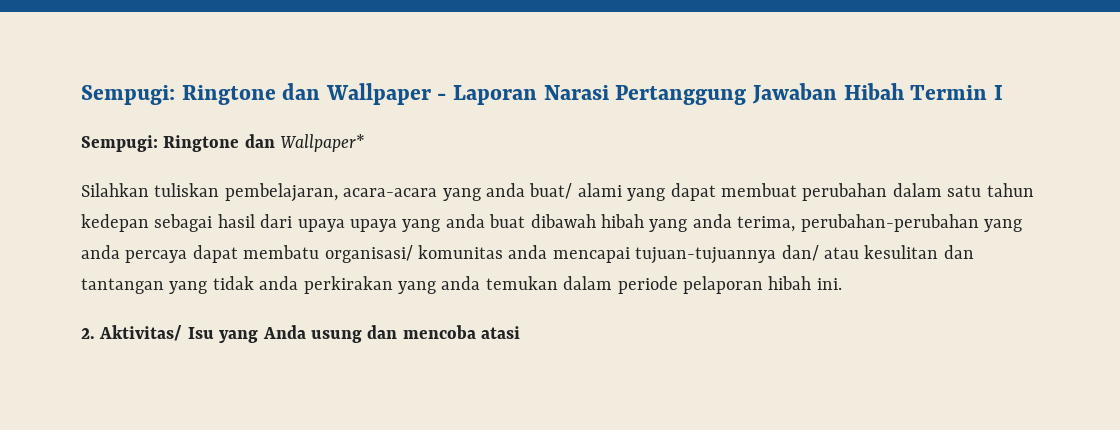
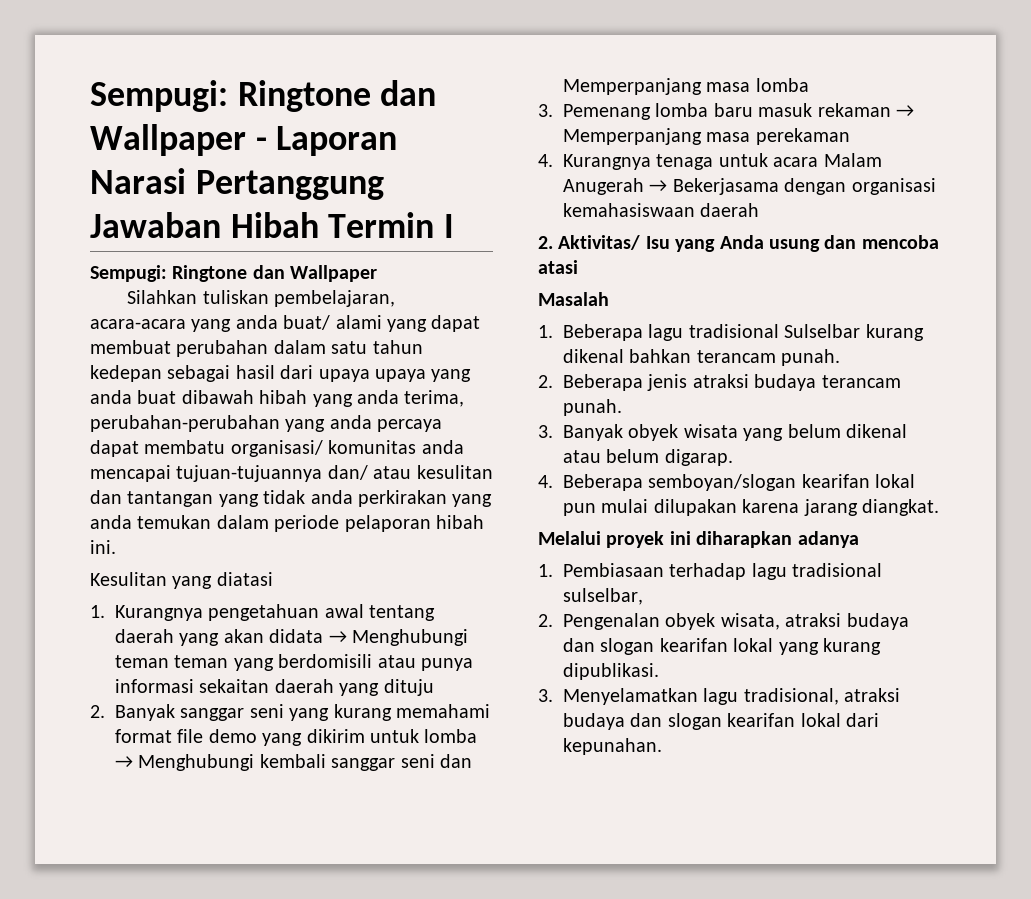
[280,134,366,152] Wallpaper* -> [290,265,378,282] Wallpaper
(842, 284) none -> [90,572,273,589] [90,604,436,621] [115,629,468,646] [115,654,473,671] [115,679,434,696] [90,704,490,721] [115,729,478,746] [115,754,472,771] [563,78,809,95] [538,103,914,120] [563,128,850,145] [538,153,882,170] [563,178,936,195] [563,203,760,217] // Kesulitan yang diatasi // 1. Kurangnya pengetahuan awal tentang daerah yang akan didata → Menghubungi teman teman yang berdomisili atau punya informasi sekaitan daerah yang dituju // 2. Banyak sanggar seni yang kurang memahami format file demo yang dikirim untuk lomba → Menghubungi kembali sanggar seni dan Memperpanjang masa lomba // 3. Pemenang lomba baru masuk rekaman → Memperpanjang masa perekaman // 4. Kurangnya tenaga untuk acara Malam Anugerah → Bekerjasama dengan organisasi kemahasiswaan daerah
(521, 332) none -> [538,292,609,306] [538,324,924,341] [563,349,841,366] [538,374,901,391] [563,399,622,416] [538,424,907,441] [563,449,733,466] [538,474,916,491] [563,499,939,516] [538,531,859,548] [538,563,883,580] [563,588,643,605] [538,613,909,630] [563,638,881,655] [563,663,659,680] [538,688,901,705] [563,713,879,730] [563,738,662,755] // Masalah // 1. Beberapa lagu tradisional Sulselbar kurang dikenal bahkan terancam punah. // 2. Beberapa jenis atraksi budaya terancam punah. // 3. Banyak obyek wisata yang belum dikenal atau belum digarap. // 4. Beberapa semboyan/slogan kearifan lokal pun mulai dilupakan karena jarang diangkat. // Melalui proyek ini diharapkan adanya // 1. Pembiasaan terhadap lagu tradisional sulselbar, // 2. Pengenalan obyek wisata, atraksi budaya dan slogan kearifan lokal yang kurang dipublikasi. // 3. Menyelamatkan lagu tradisional, atraksi budaya dan slogan kearifan lokal dari kepunahan.

